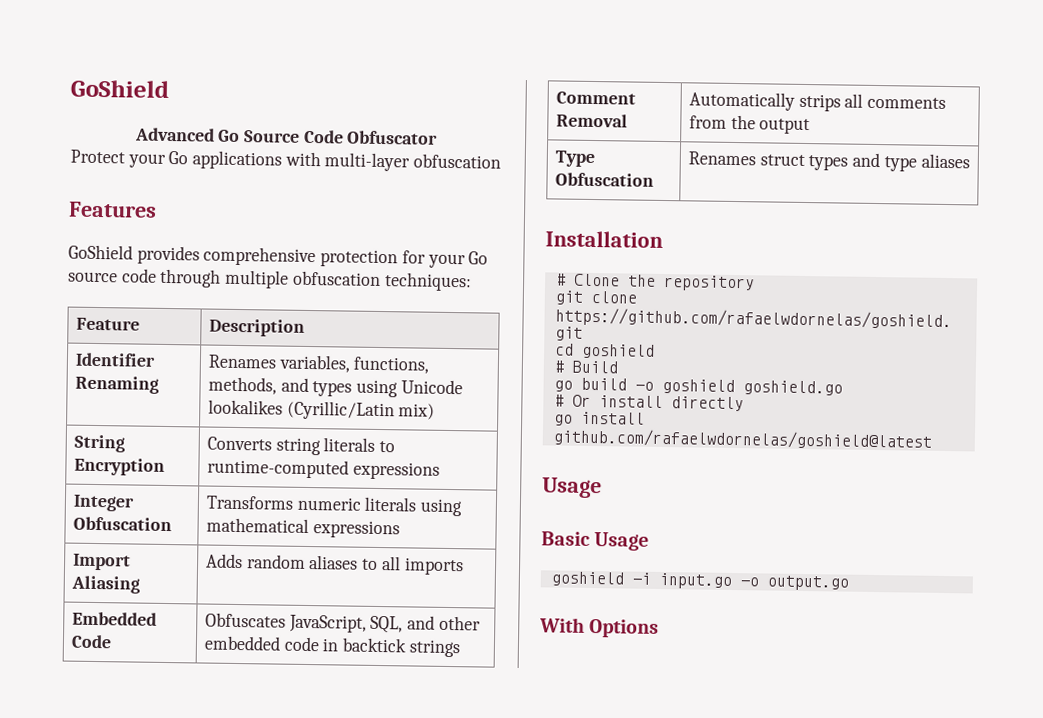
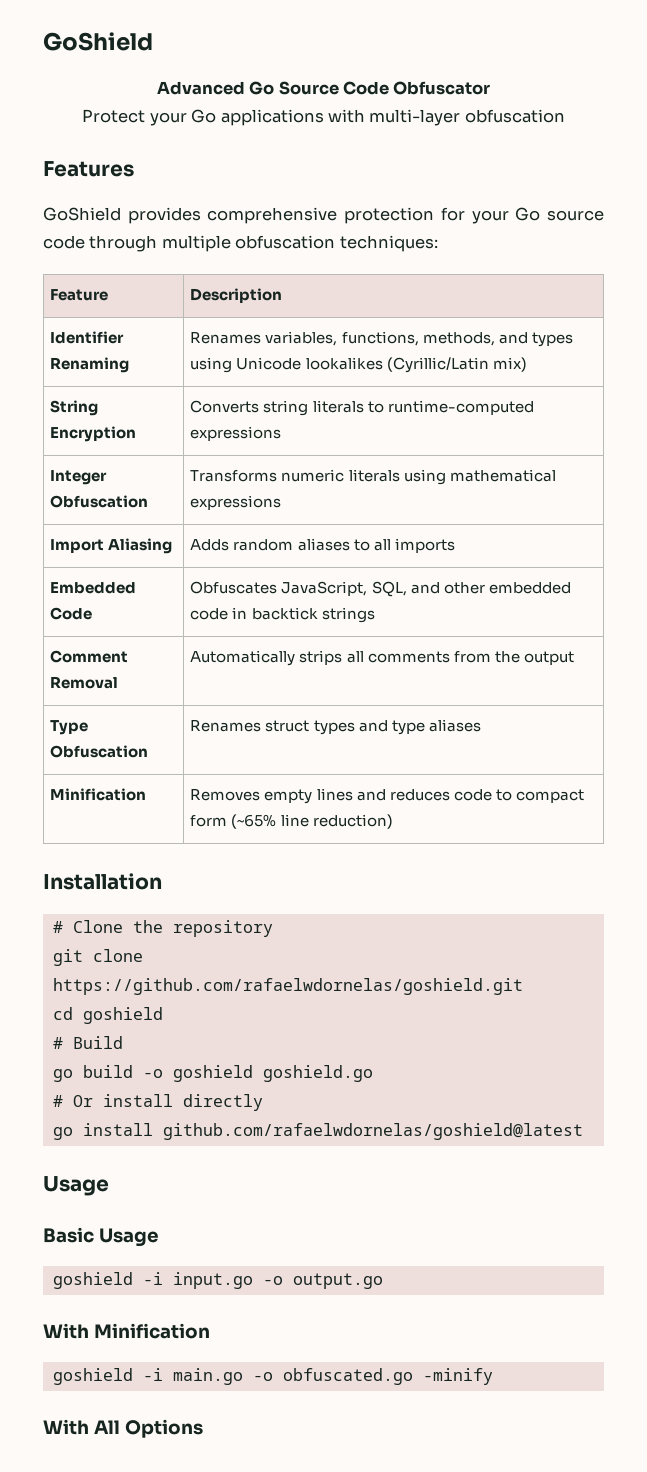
(970, 161) none -> [50,788,147,801] [190,788,584,804] [190,814,393,829] // Minification | Removes empty lines and reduces code to compact form (~65% line reduction)
(585, 625) none -> [93,1323,210,1339] [52,1368,493,1385] [43,1419,120,1435] Minification // goshield -i main.go -o obfuscated.go -minify // With All

